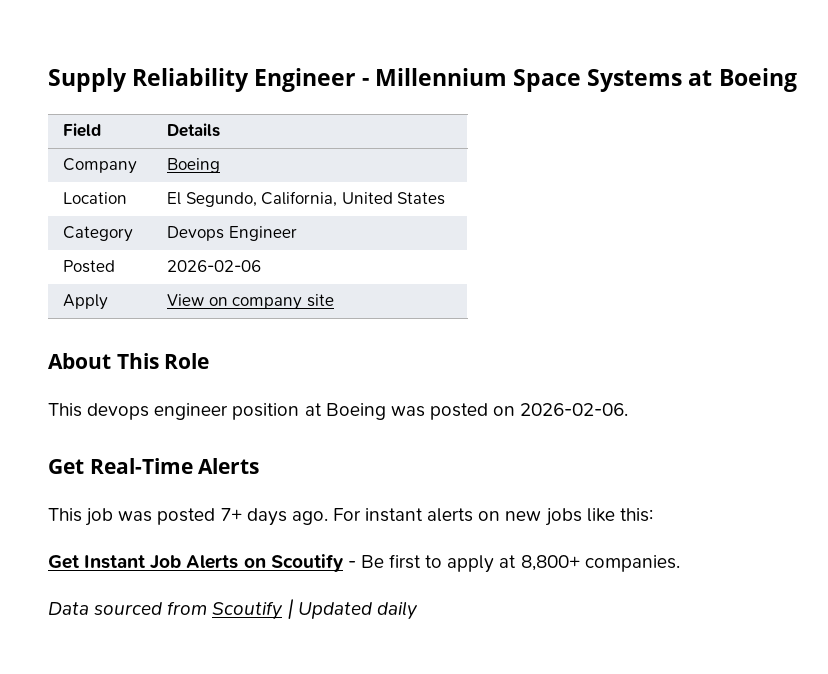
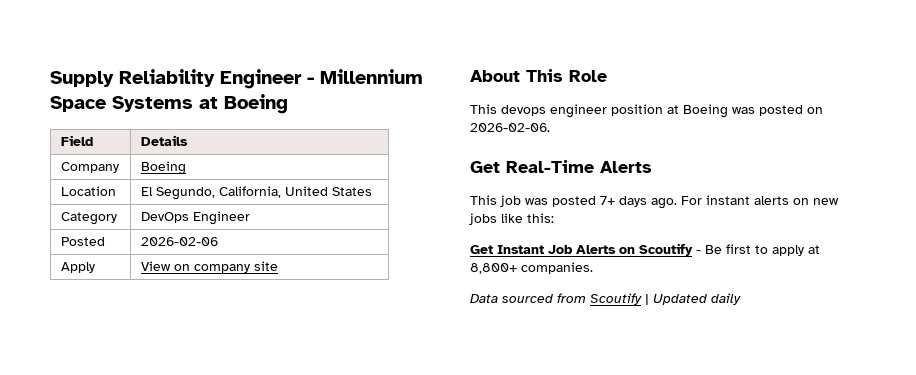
[166,226,224,241] Devops -> [140,212,189,223] DevOps

